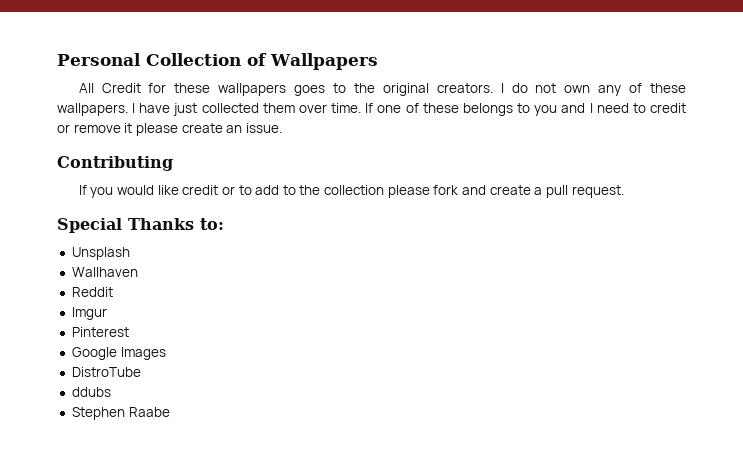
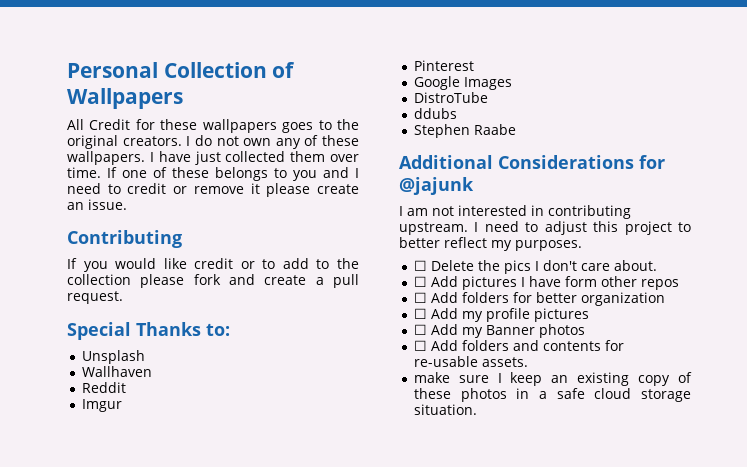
(170, 412) none -> [399,155,665,169] [399,177,474,195] [399,205,631,219] [399,221,691,235] [399,237,582,251] [413,260,657,274] [413,276,679,290] [413,292,665,306] [413,308,589,322] [413,324,585,338] [413,340,624,351] [413,356,528,367] [413,372,692,386] [413,388,691,402] [413,404,477,415] // Additional Considerations for @jajunk // I am not interested in contributing upstream. I need to adjust this project to better reflect my purposes. // ☐ Delete the pics I don't care about. // ☐ Add pictures I have form other repos // ☐ Add folders for better organization // ☐ Add my profile pictures // ☐ Add my Banner photos // ☐ Add folders and contents for re-usable assets. // make sure I keep an existing copy of these photos in a safe cloud storage situation.

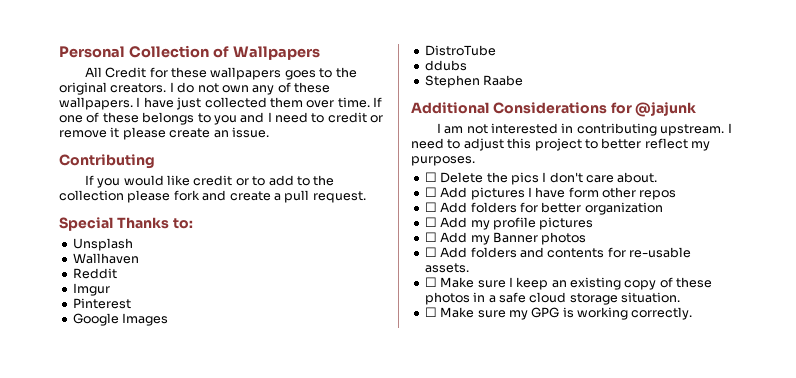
[413,372,450,383] make -> [424,277,475,288] ☐ Make
(477, 409) none -> [424,307,693,320] // ☐ Make sure my GPG is working correctly.

